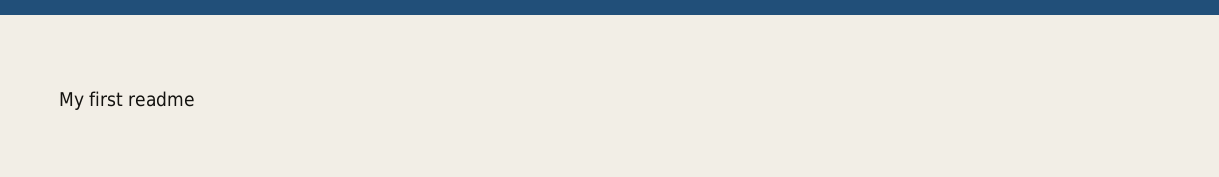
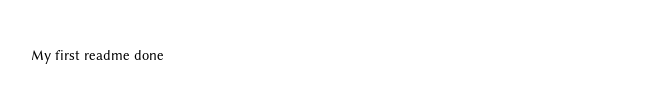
(196, 99) none -> [134,50,164,60] done

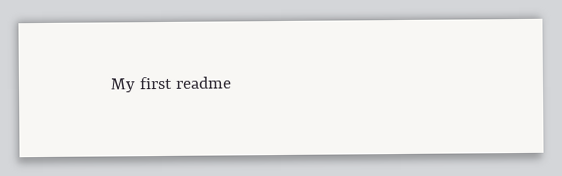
[134,50,164,60] done -> (232, 82) none

